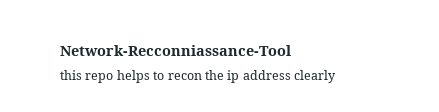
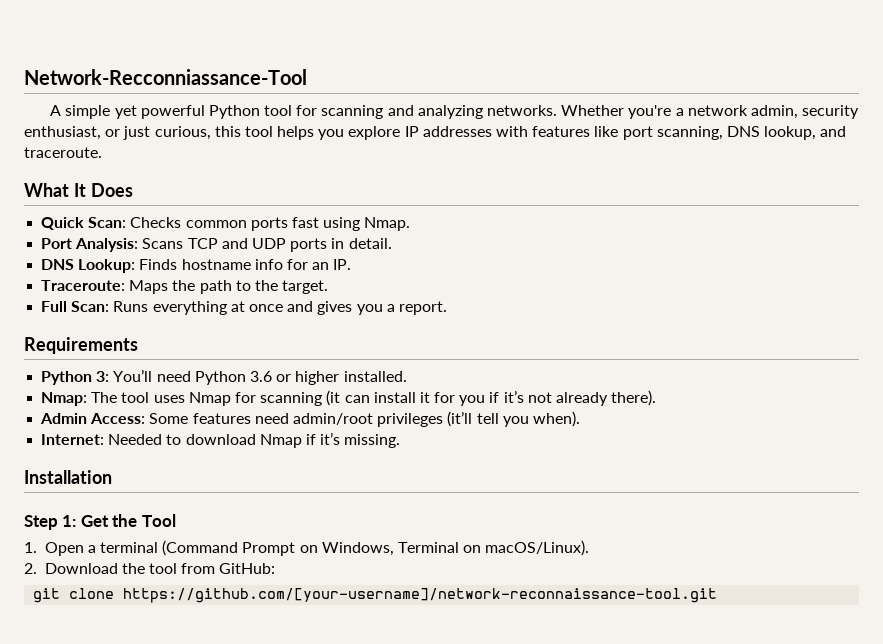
[60,70,336,83] this repo helps to recon the ip address clearly -> [50,105,860,119] [24,126,847,140] [24,147,102,158] [24,183,133,197] [41,217,411,231] [41,238,392,252] [41,259,352,273] [41,280,329,294] [41,301,447,315] [24,337,138,354] [41,369,407,385] [41,390,657,406] [40,411,580,427] [41,432,401,448] [24,470,112,484] [24,514,176,530] [24,540,590,556] [24,563,276,574] [33,588,718,603] A simple yet powerful Python tool for scanning and analyzing networks. Whether you're a network admin, security enthusiast, or just curious, this tool helps you explore IP addresses with features like port scanning, DNS lookup, and traceroute. // What It Does // Quick Scan: Checks common ports fast using Nmap. // Port Analysis: Scans TCP and UDP ports in detail. // DNS Lookup: Finds hostname info for an IP. // Traceroute: Maps the path to the target. // Full Scan: Runs everything at once and gives you a report. // Requirements // Python 3: You’ll need Python 3.6 or higher installed. // Nmap: The tool uses Nmap for scanning (it can install it for you if it’s not already there). // Admin Access: Some features need admin/root privileges (it’ll tell you when). // Internet: Needed to download Nmap if it’s missing. // Installation // Step 1: Get the Tool // 1. Open a terminal (Command Prompt on Windows, Terminal on macOS/Linux). // 2. Download the tool from GitHub: // git clone https://github.com/[your-username]/network-reconnaissance-tool.git

